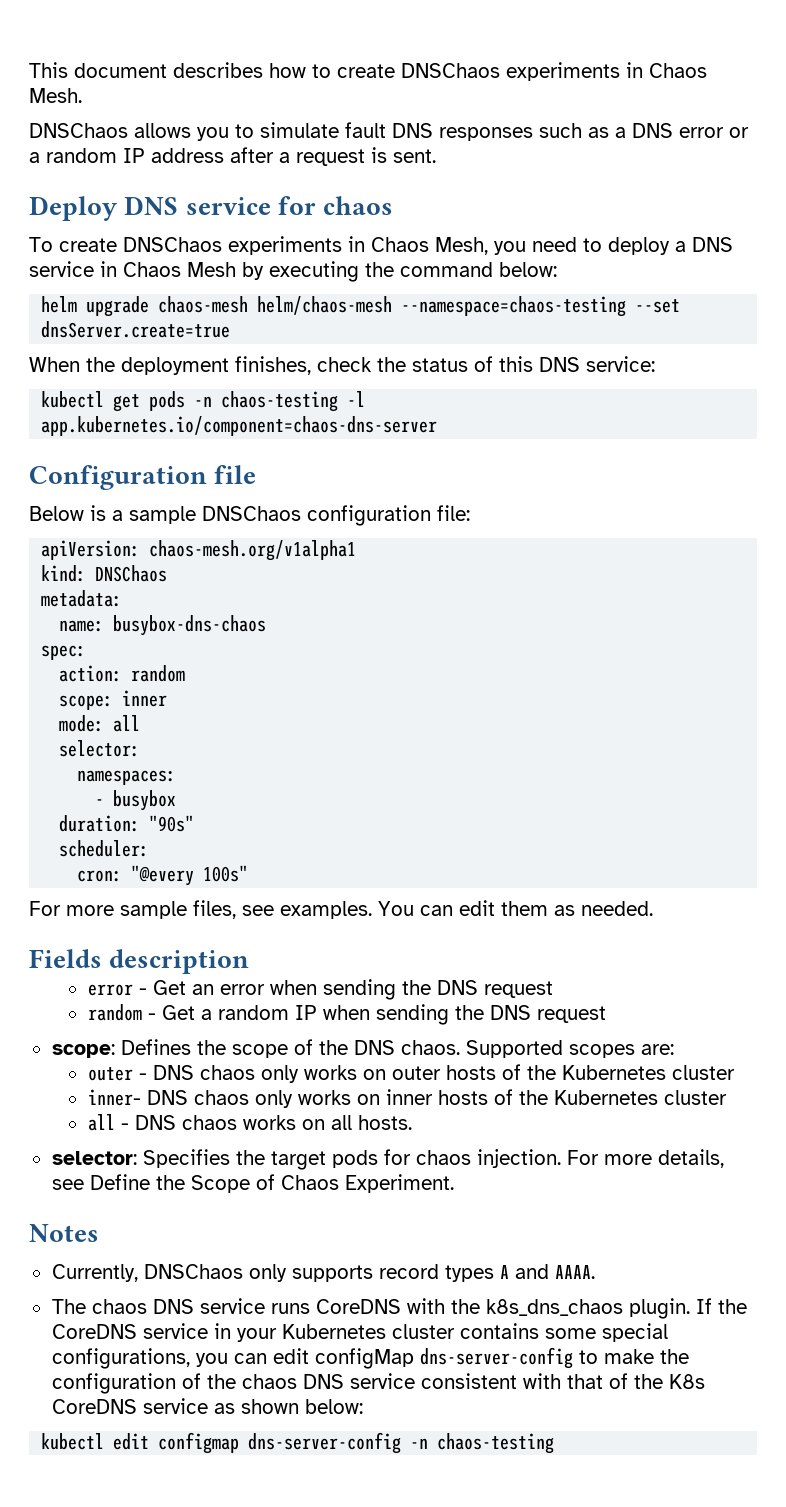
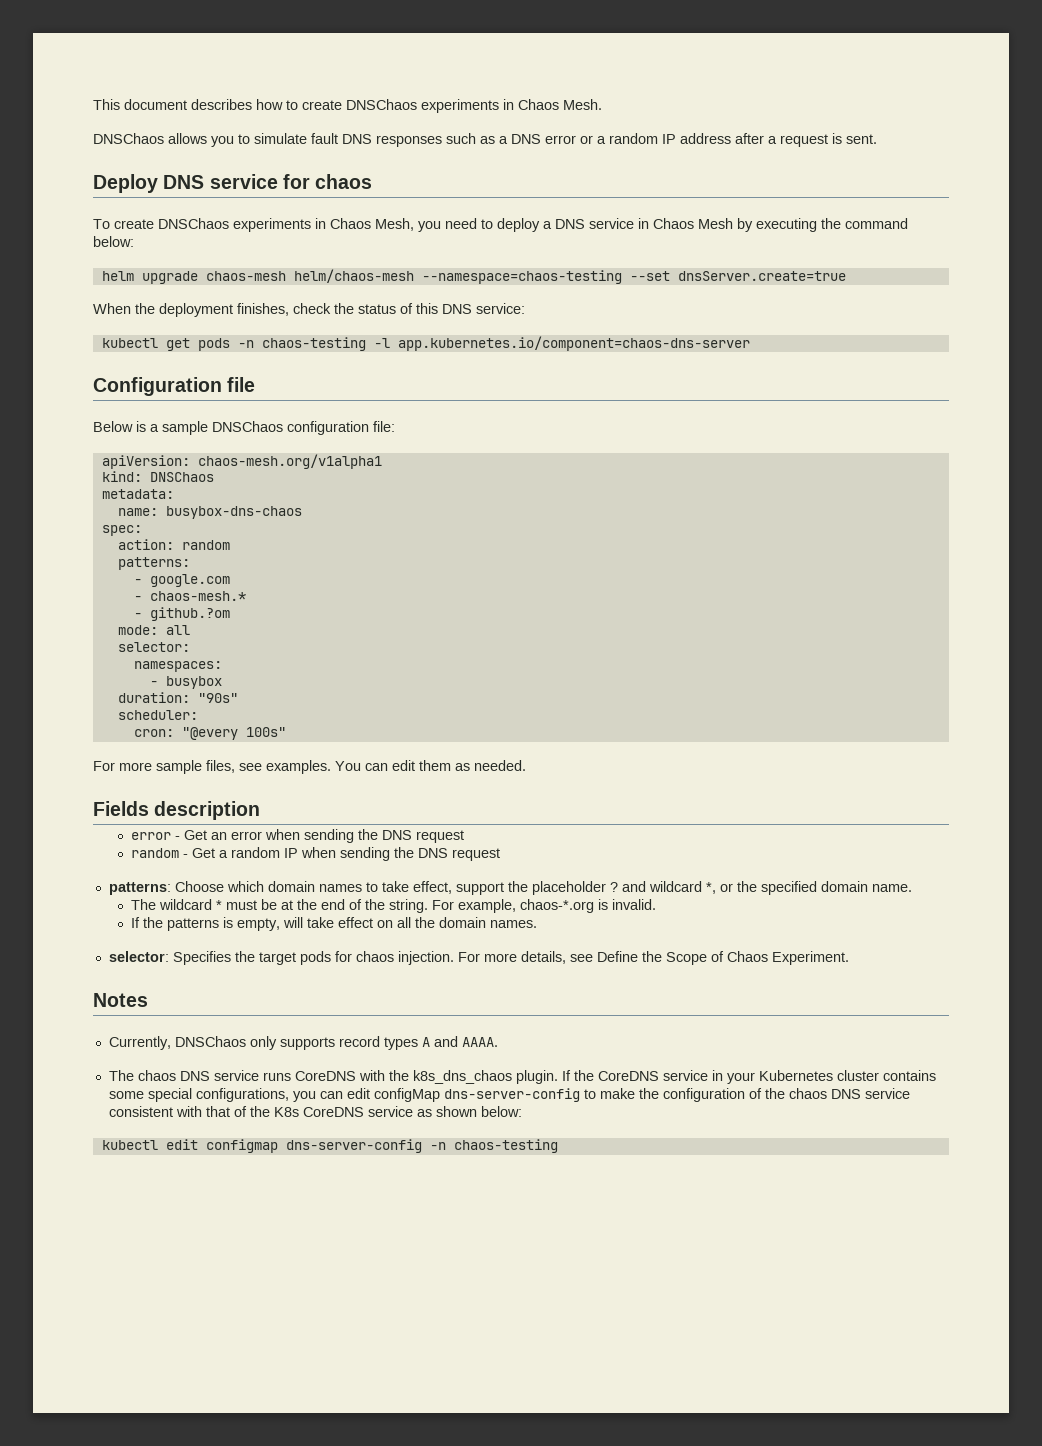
[59,690,168,710] scope: inner -> [117,557,190,570] [133,574,230,587] [133,591,246,601] [133,607,230,621] patterns: // - google.com // - chaos-mesh.* // - github.?om
[51,1039,674,1058] [87,1064,735,1083] [87,1089,727,1108] [87,1114,412,1131] scope: Defines the scope of the DNS chaos. Supported scopes are: // outer - DNS chaos only works on outer hosts of the Kubernetes cluster // inner- DNS chaos only works on inner hosts of the Kubernetes cluster // all - DNS chaos works on all hosts. -> [108,881,912,895] [130,899,656,913] [130,917,537,931] patterns: Choose which domain names to take effect, support the placeholder ? and wildcard *, or the specified domain name. // The wildcard * must be at the end of the string. For example, chaos-*.org is invalid. // If the patterns is empty, will take effect on all the domain names.

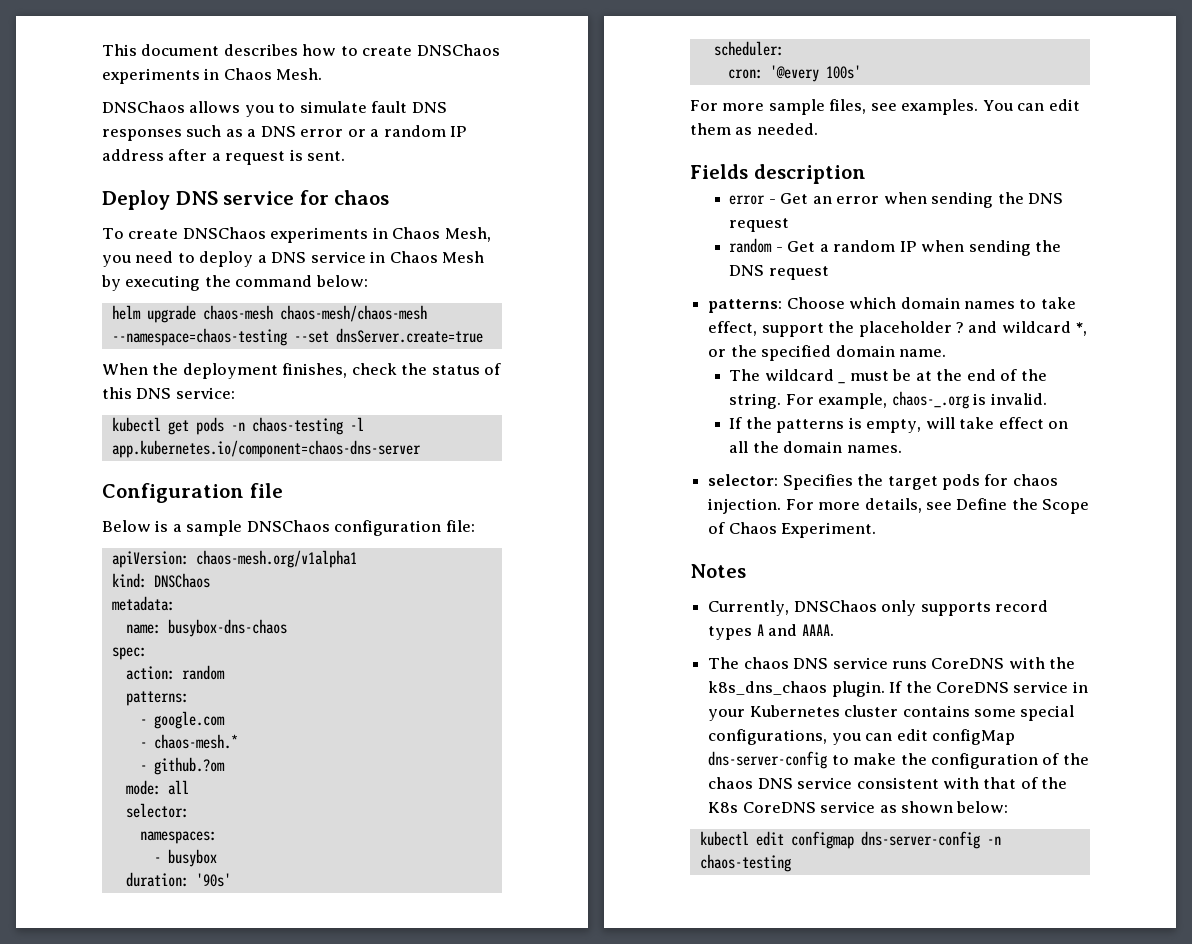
[293,269,414,283] helm/chaos-mesh -> [279,305,427,322] chaos-mesh/chaos-mesh
[197,693,238,703] "90s" -> [195,873,231,887] '90s'
[181,727,286,740] "@every 100s" -> [769,65,861,82] '@every 100s'
[215,900,222,910] * -> [838,381,846,384] _
[519,899,594,913] chaos-*.org -> [891,391,969,409] chaos-_.org

